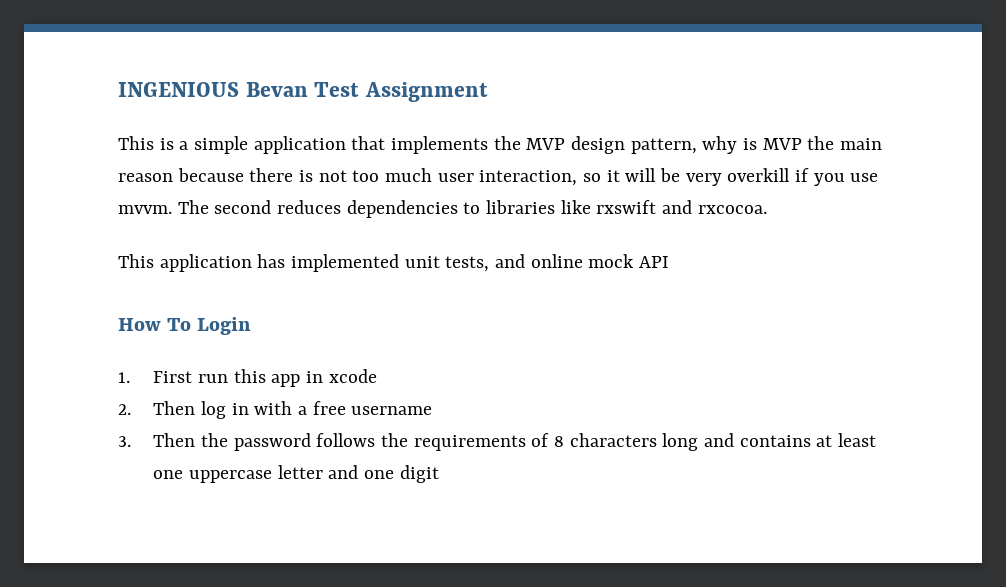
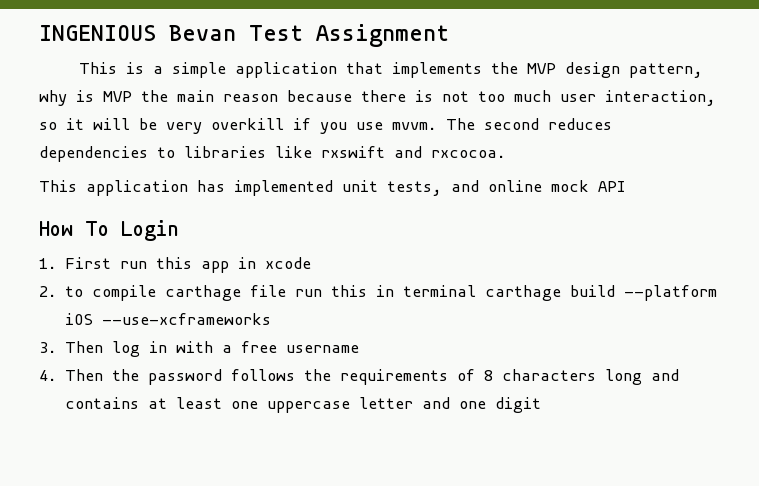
(131, 409) none -> [65,285,718,301] [65,313,272,325] [39,342,57,353] to compile carthage file run this in terminal carthage build --platform iOS --use-xcframeworks // 3.
[118,436,131,447] 3. -> [39,370,57,381] 4.

